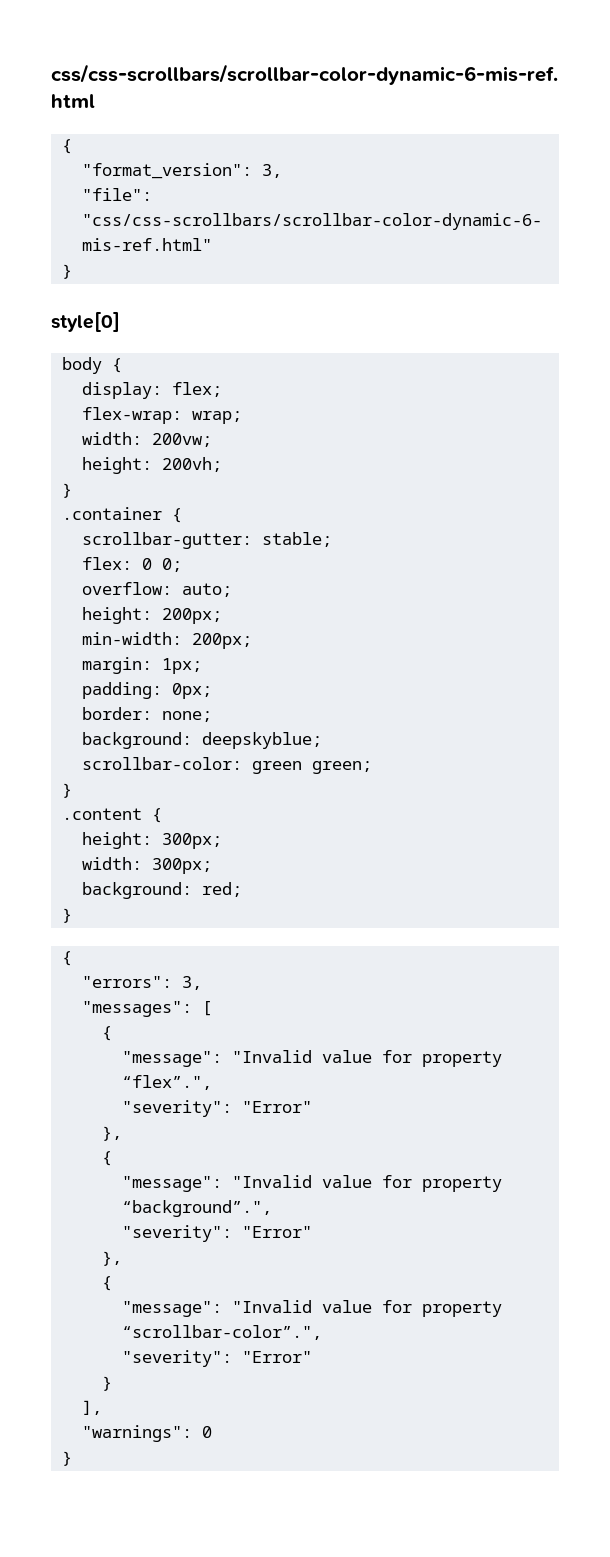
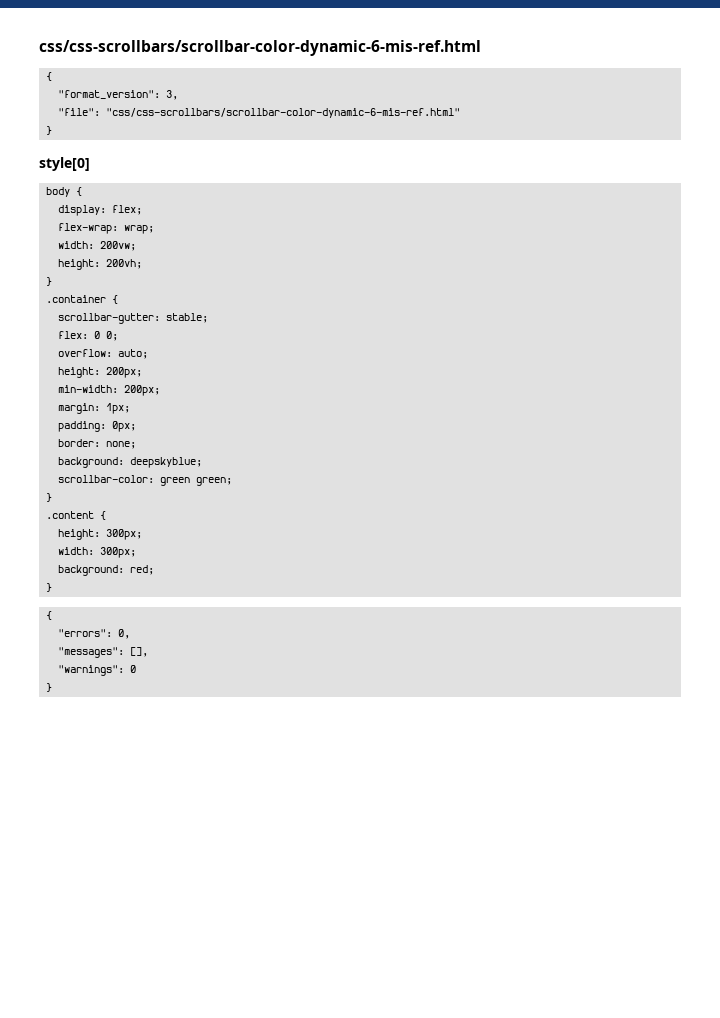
[181,976,202,990] 3, -> [117,629,130,639] 0,
[201,1001,212,1016] [101,1026,112,1041] [121,1050,502,1067] [121,1075,212,1090] [121,1100,312,1117] [101,1126,122,1141] [101,1151,112,1166] [121,1175,502,1192] [121,1200,272,1217] [121,1225,312,1242] [101,1251,122,1266] [101,1276,112,1291] [121,1300,502,1317] [121,1325,322,1340] [121,1350,312,1367] [101,1376,112,1391] [81,1400,102,1415] [ // { // "message": "Invalid value for property “flex”.", // "severity": "Error" // }, // { // "message": "Invalid value for property “background”.", // "severity": "Error" // }, // { // "message": "Invalid value for property “scrollbar-color”.", // "severity": "Error" // } // ], -> [129,647,148,657] [],

